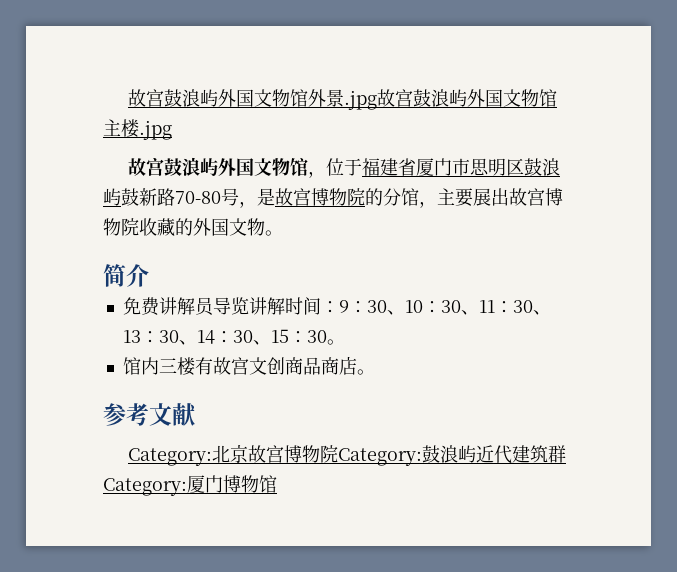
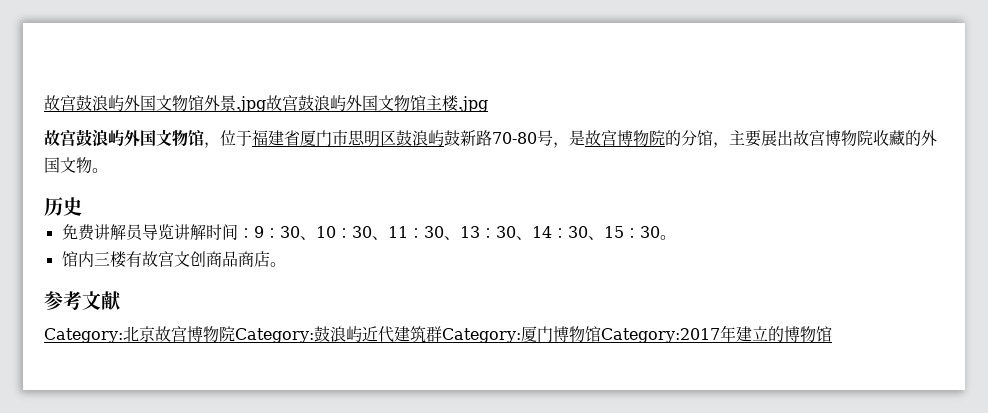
[103,264,149,287] 简介 -> [44,197,82,216] 历史
(277, 484) none -> [601,325,832,343] Category:2017年建立的博物馆

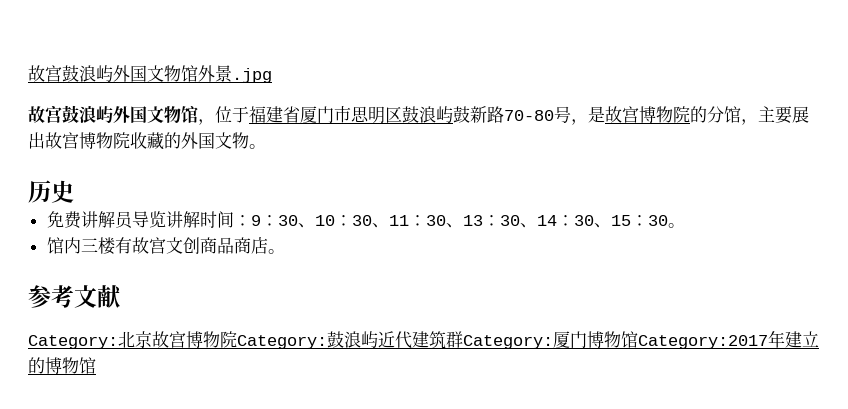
[266,95,488,112] 故宫鼓浪屿外国文物馆主楼.jpg -> (272, 75) none

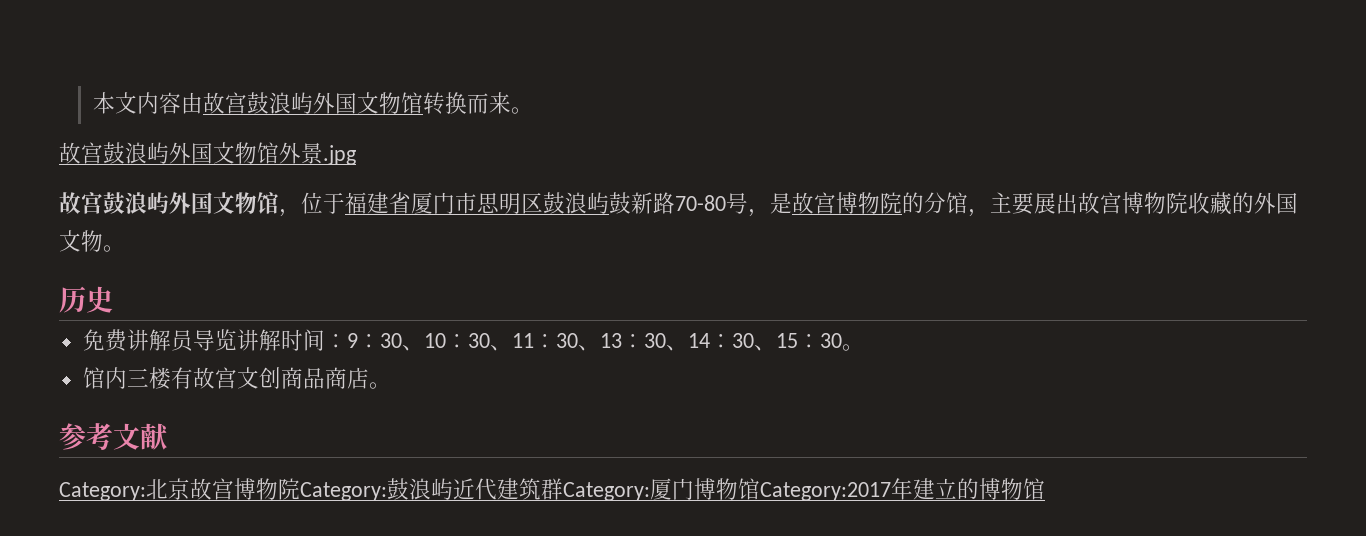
(28, 73) none -> [93,92,534,115] 本文内容由故宫鼓浪屿外国文物馆转换而来。 //

